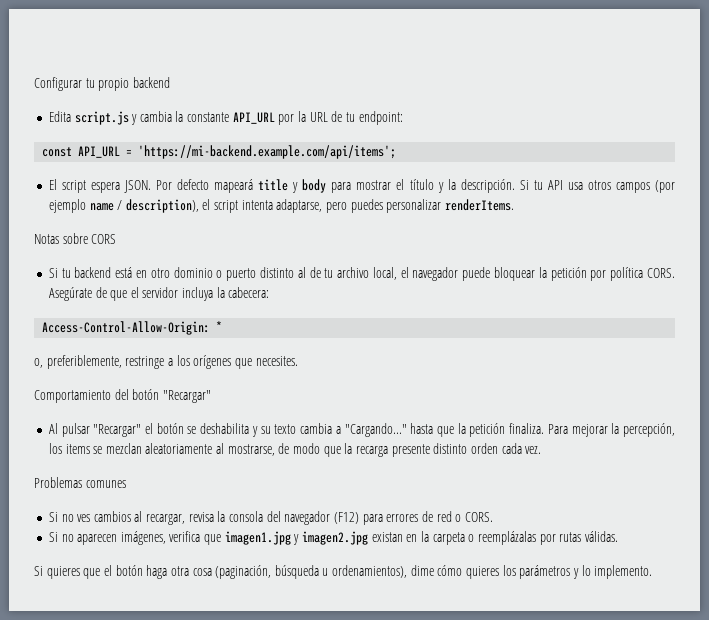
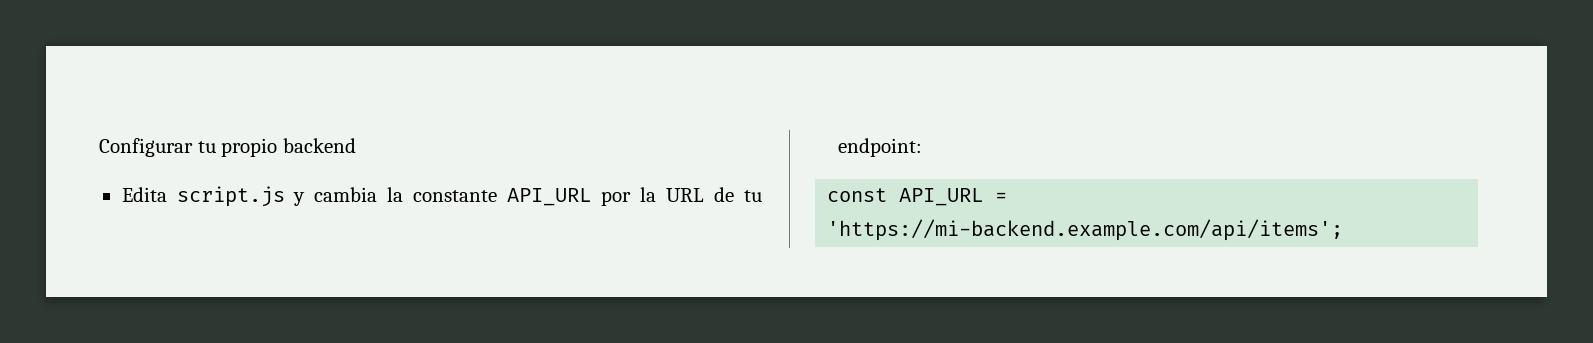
[48,179,675,193] [48,199,514,213] [34,233,117,244] [48,267,675,281] [48,287,270,301] [42,321,223,335] [34,355,298,369] [34,389,211,403] [48,423,675,437] [48,443,542,457] [34,477,126,488] [48,511,493,525] [48,531,618,545] [34,565,653,579] // El script espera JSON. Por defecto mapeará title y body para mostrar el título y la descripción. Si tu API usa otros campos (por ejemplo name / description), el script intenta adaptarse, pero puedes personalizar renderItems. // Notas sobre CORS // Si tu backend está en otro dominio o puerto distinto al de tu archivo local, el navegador puede bloquear la petición por política CORS. Asegúrate de que el servidor incluya la cabecera: // Access-Control-Allow-Origin: * // o, preferiblemente, restringe a los orígenes que necesites. // Comportamiento del botón "Recargar" // Al pulsar "Recargar" el botón se deshabilita y su texto cambia a "Cargando..." hasta que la petición finaliza. Para mejorar la percepción, los items se mezclan aleatoriamente al mostrarse, de modo que la recarga presente distinto orden cada vez. // Problemas comunes // Si no ves cambios al recargar, revisa la consola del navegador (F12) para errores de red o CORS. // Si no aparecen imágenes, verifica que imagen1.jpg y imagen2.jpg existan en la carpeta o reemplázalas por rutas válidas. // Si quieres que el botón haga otra cosa (paginación, búsqueda u ordenamientos), dime cómo quieres los parámetros y lo implemento. -> (1344, 230) none

